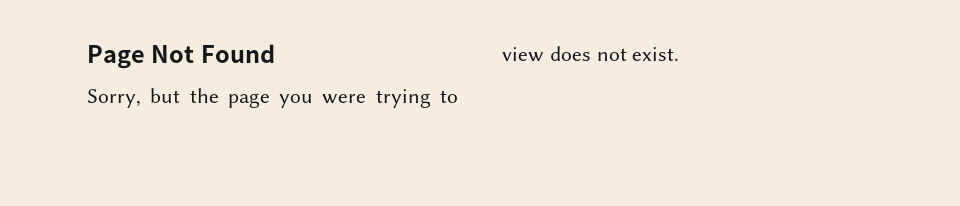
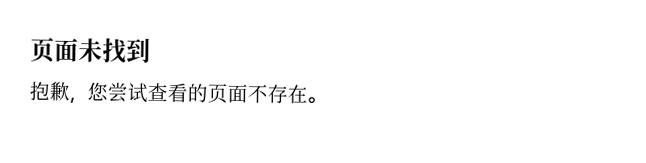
[87,44,275,69] [87,88,458,108] [502,46,680,62] Page Not Found // Sorry, but the page you were trying to view does not exist. -> [30,37,151,64] [29,81,326,105] 页面未找到 // 抱歉，您尝试查看的页面不存在。

